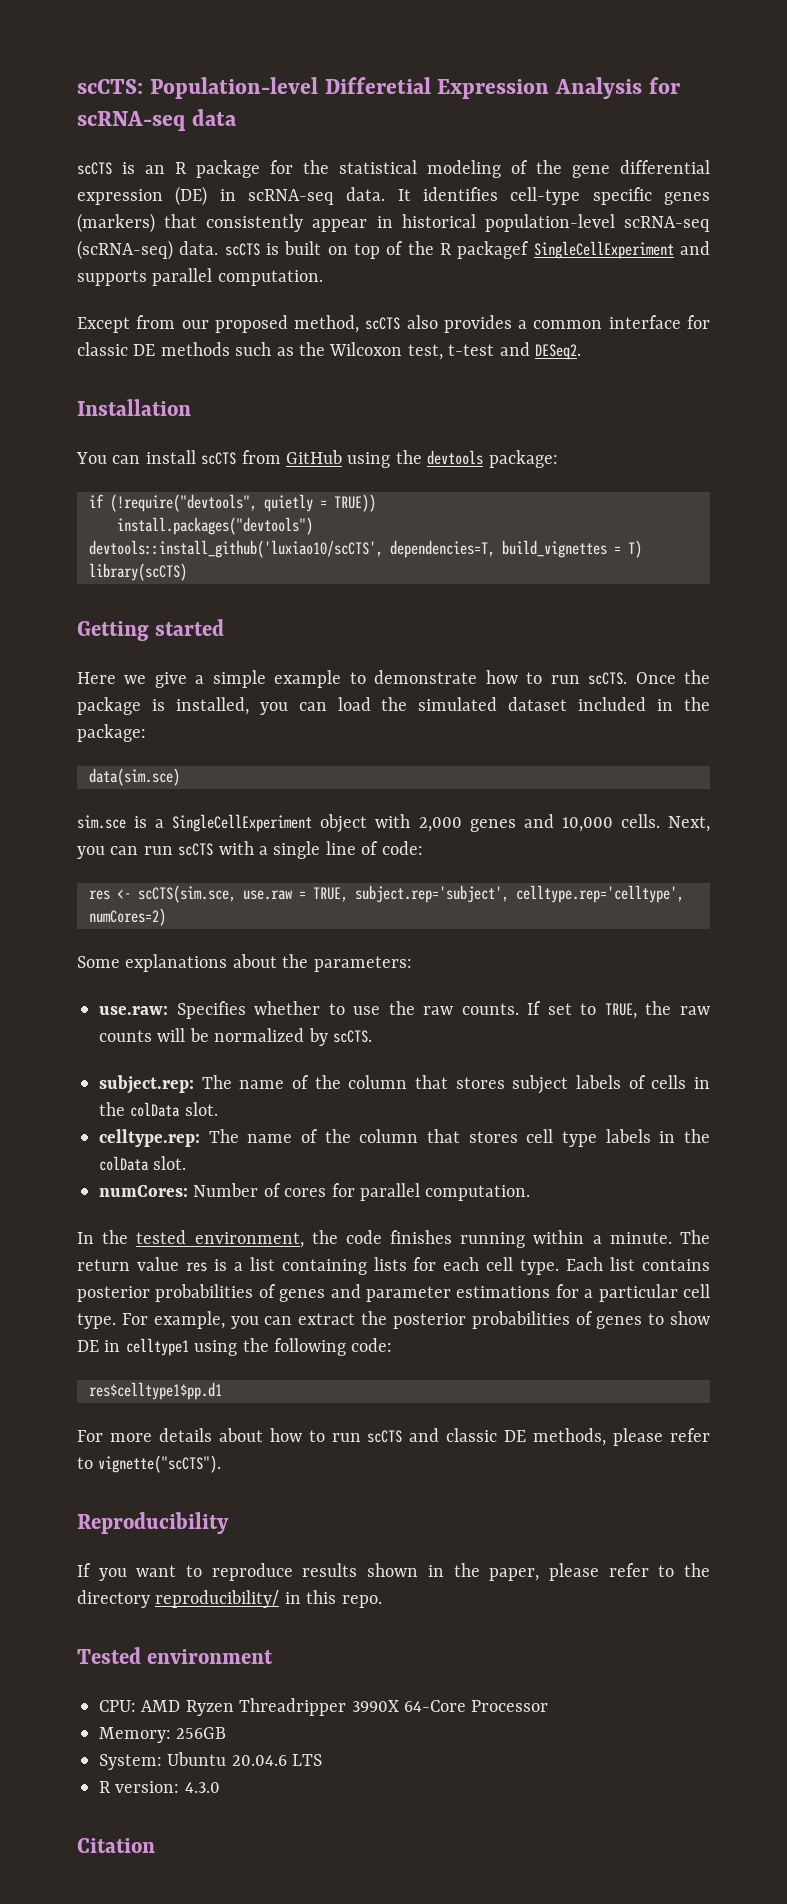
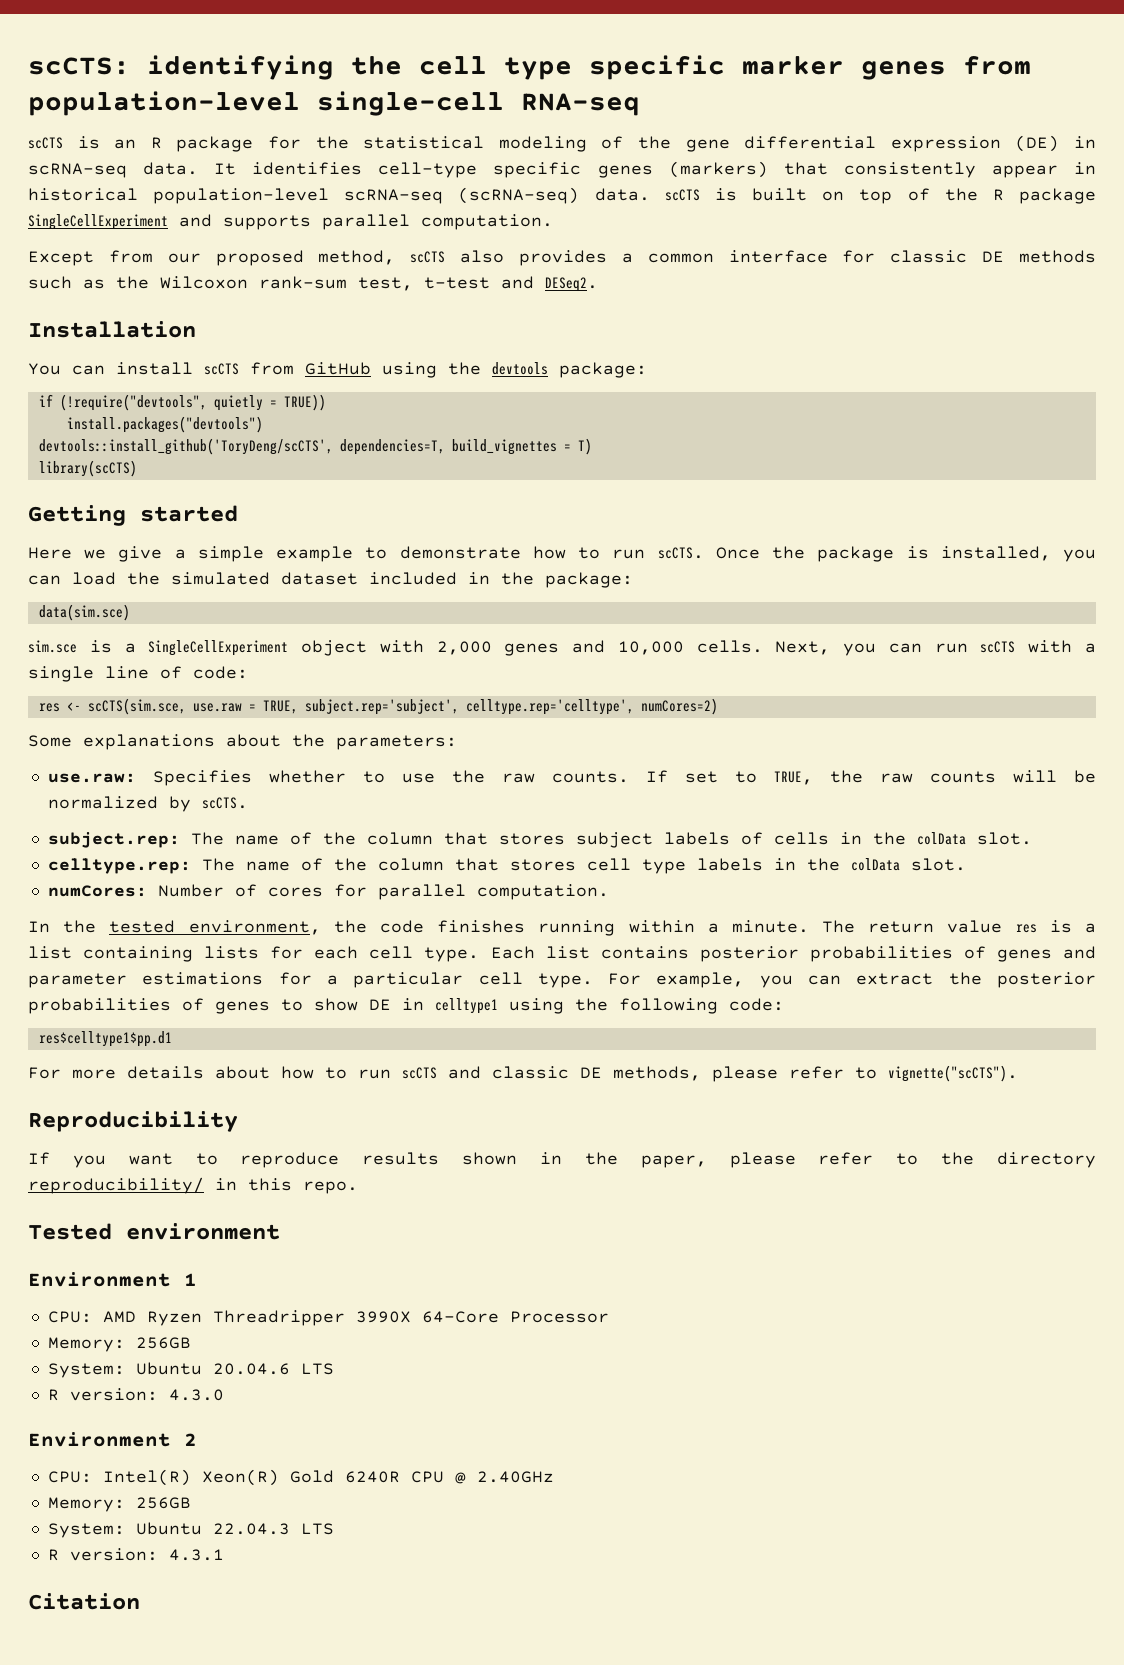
[149,77,680,99] [77,109,237,131] Population-level Differetial Expression Analysis for scRNA-seq data -> [147,55,1031,80] [28,91,640,116] identifying the cell type specific marker genes from population-level single-cell RNA-seq
[457,241,530,259] packagef -> [1019,188,1097,204] package
(403, 349) none -> [259,276,347,289] rank-sum
[89,540,383,558] devtools::install_github('luxiao10/scCTS', -> [38,438,333,455] devtools::install_github('ToryDeng/scCTS',
(274, 1656) none -> [28,1272,197,1287] // Environment 1
(220, 1787) none -> [28,1432,197,1447] [47,1469,554,1486] [47,1497,191,1512] [47,1522,334,1538] [47,1548,224,1561] // Environment 2 // CPU: Intel(R) Xeon(R) Gold 6240R CPU @ 2.40GHz // Memory: 256GB // System: Ubuntu 22.04.3 LTS // R version: 4.3.1

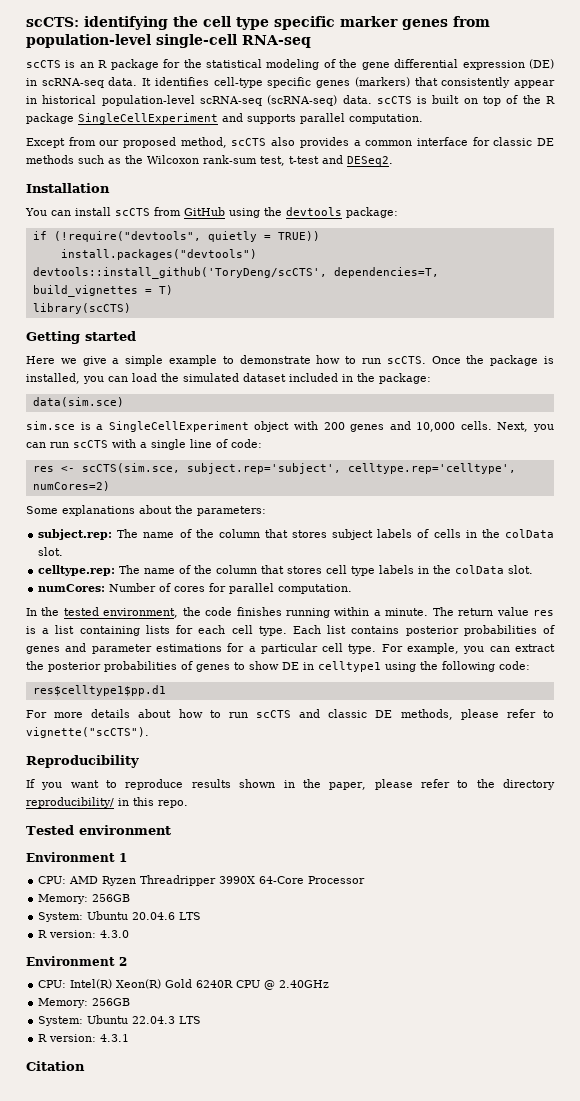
[436,641,492,655] 2,000 -> [323,422,345,430] 200
[192,700,298,714] use.raw = TRUE, -> (180, 468) none
[47,770,1097,786] [47,796,248,812] // use.raw: Specifies whether to use the raw counts. If set to TRUE, the raw counts will be normalized by scCTS. -> (266, 511) none

